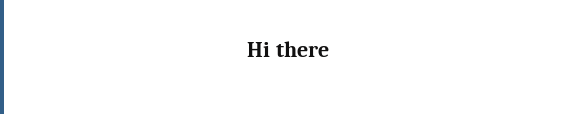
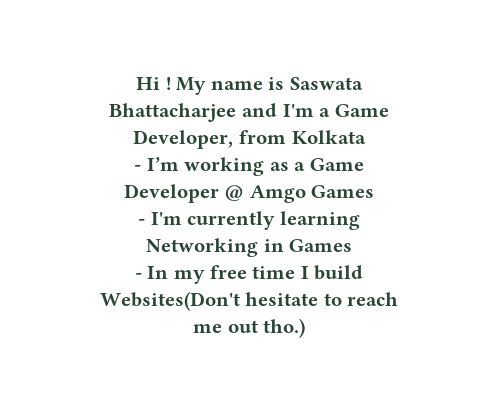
[275,41,329,57] there -> [165,77,363,95] [109,103,389,122] [133,130,366,149] [134,157,364,176] [123,184,375,203] [138,211,360,230] [145,238,353,257] [134,265,364,284] [99,291,399,311] [192,318,306,338] ! My name is Saswata Bhattacharjee and I'm a Game Developer, from Kolkata // - I’m working as a Game Developer @ Amgo Games // - I'm currently learning Networking in Games // - In my free time I build Websites(Don't hesitate to reach me out tho.)

